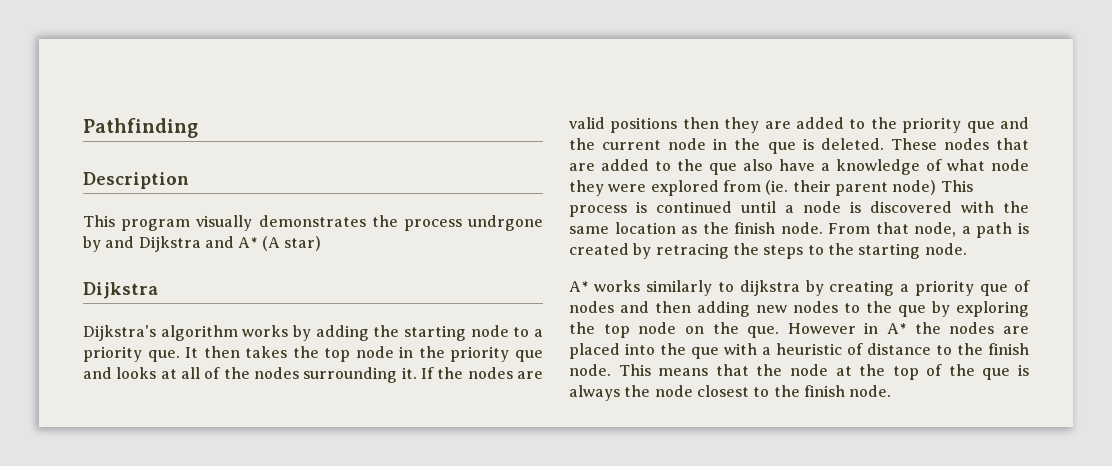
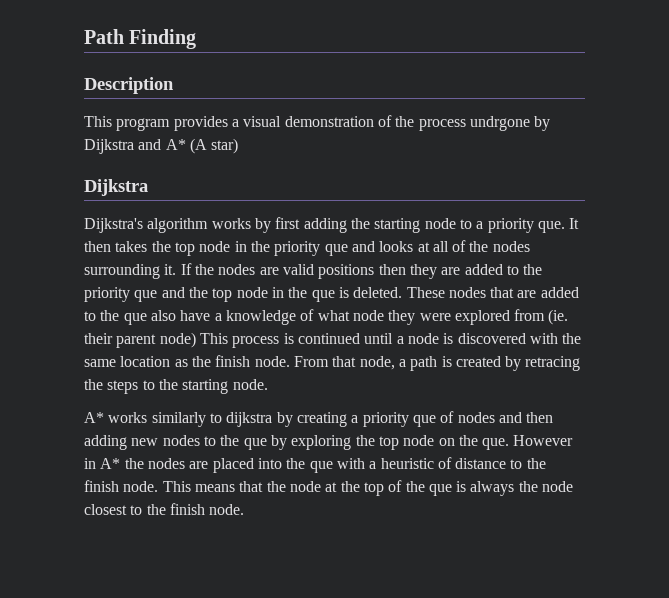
[83,118,198,138] Pathfinding -> [84,29,197,49] Path Finding
[196,215,366,231] visually demonstrates -> [173,115,392,131] provides a visual demonstration of
[105,236,135,248] and -> (551, 123) none
(311, 333) none -> [275,217,301,229] first
[602,140,662,150] current -> [212,288,233,302] top

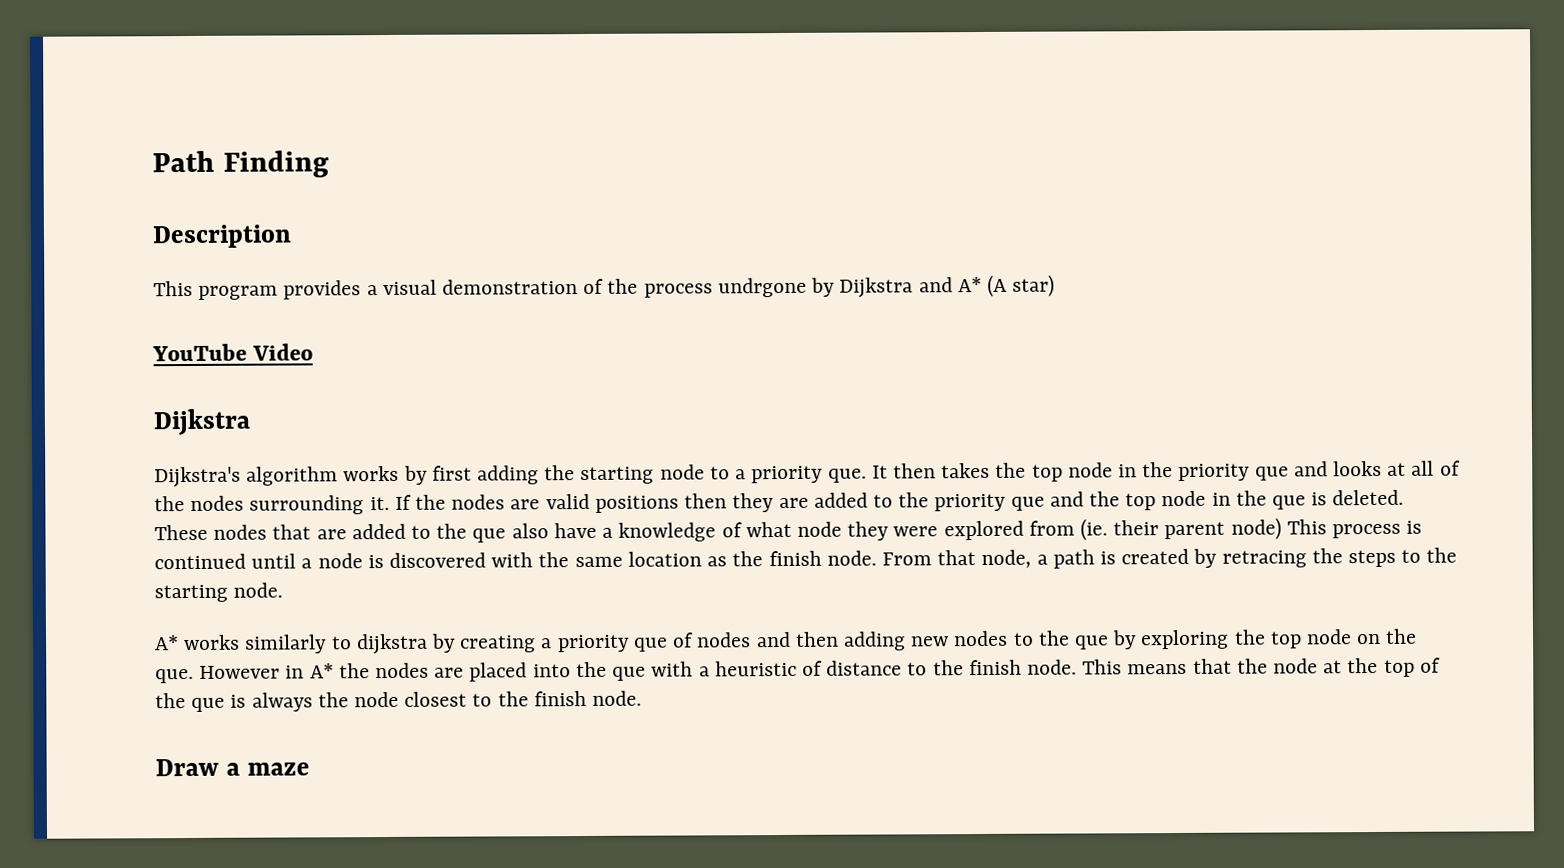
(239, 146) none -> [152,343,314,362] // YouTube Video
(245, 509) none -> [155,758,310,777] // Draw a maze

